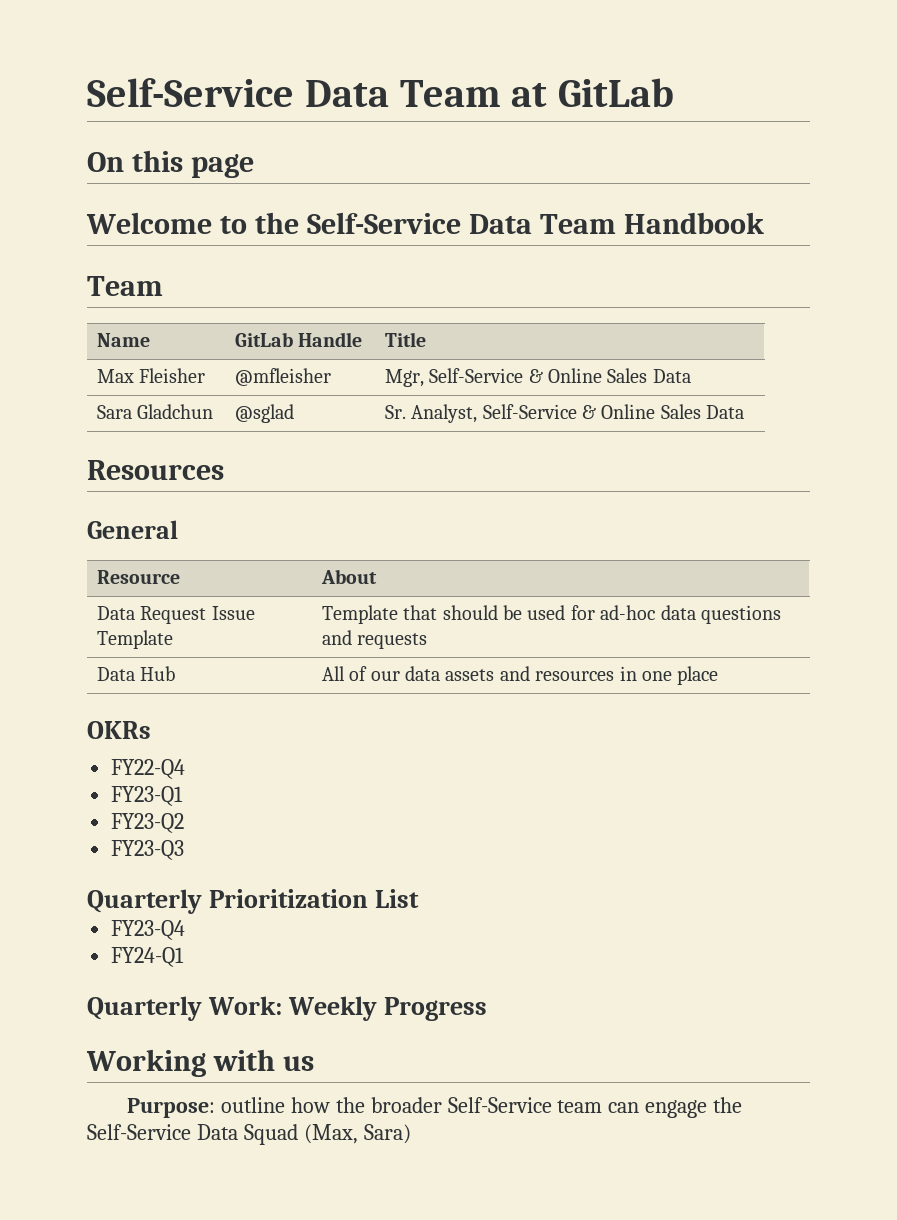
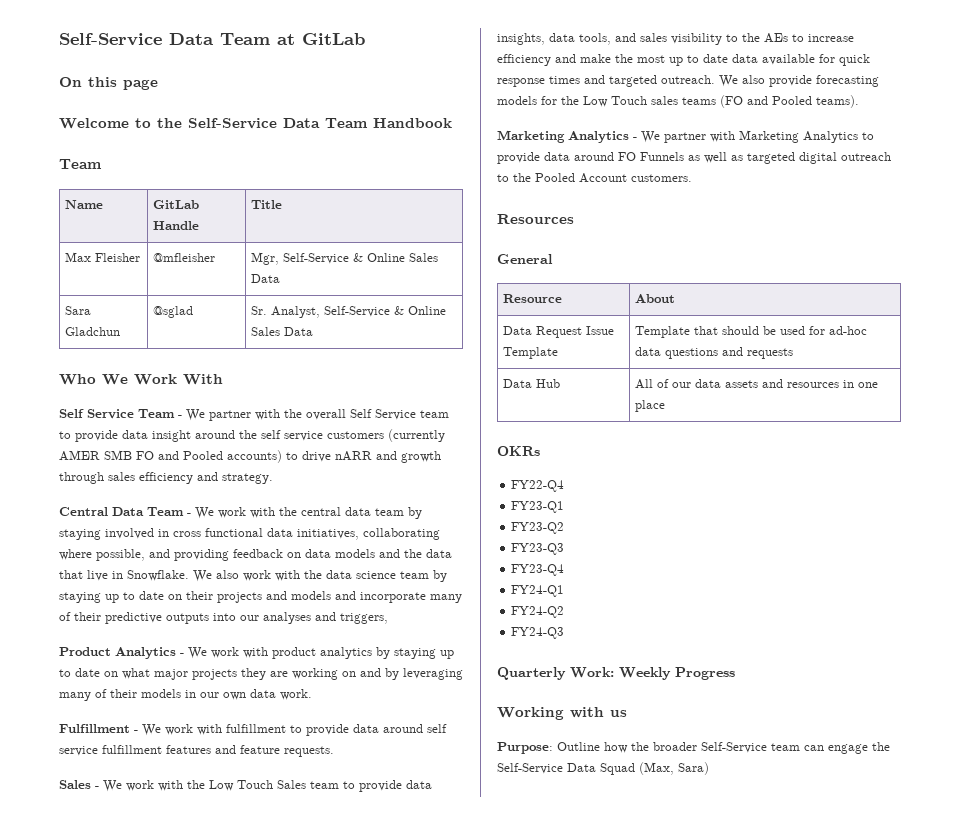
(745, 412) none -> [59,374,223,385] [59,409,449,421] [59,429,445,442] [59,450,441,463] [59,472,273,484] [59,507,422,519] [59,528,440,540] [59,549,452,561] [59,570,447,582] [59,591,462,603] [59,612,388,624] [59,647,454,659] [59,668,463,680] [59,689,312,701] [59,724,447,736] [59,745,334,757] [59,780,432,792] [497,33,854,45] [497,54,870,66] [497,75,879,87] [497,95,859,108] [497,130,874,143] [497,152,891,164] [497,173,692,183] // Who We Work With // Self Service Team - We partner with the overall Self Service team to provide data insight around the self service customers (currently AMER SMB FO and Pooled accounts) to drive nARR and growth through sales efficiency and strategy. // Central Data Team - We work with the central data team by staying involved in cross functional data initiatives, collaborating where possible, and providing feedback on data models and the data that live in Snowflake. We also work with the data science team by staying up to date on their projects and models and incorporate many of their predictive outputs into our analyses and triggers, // Product Analytics - We work with product analytics by staying up to date on what major projects they are working on and by leveraging many of their models in our own data work. // Fulfillment - We work with fulfillment to provide data around self service fulfillment features and feature requests. // Sales - We work with the Low Touch Sales team to provide data insights, data tools, and sales visibility to the AEs to increase efficiency and make the most up to date data available for quick response times and targeted outreach. We also provide forecasting models for the Low Touch sales teams (FO and Pooled teams). // Marketing Analytics - We partner with Marketing Analytics to provide data around FO Funnels as well as targeted digital outreach to the Pooled Account customers.
[87,889,419,914] // Quarterly Prioritization List -> (565, 549) none
(185, 957) none -> [511,606,565,618] [511,627,565,639] // FY24-Q2 // FY24-Q3
[220,1097,285,1113] outline -> [557,742,600,751] Outline

